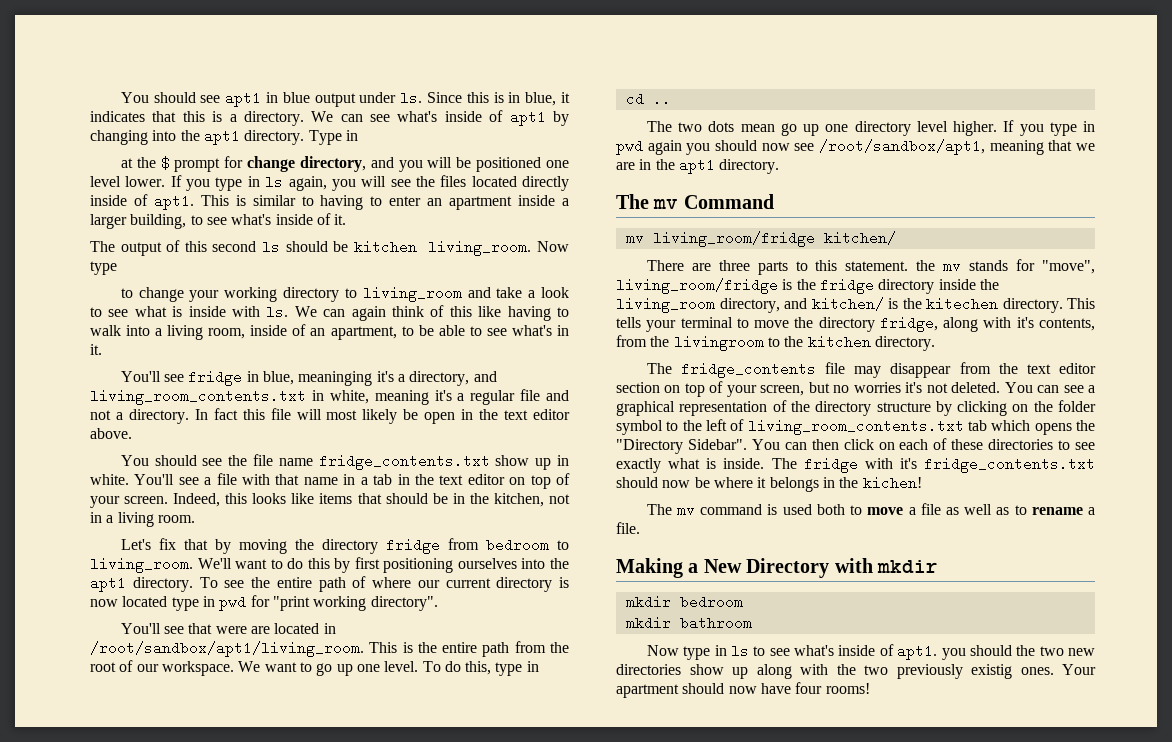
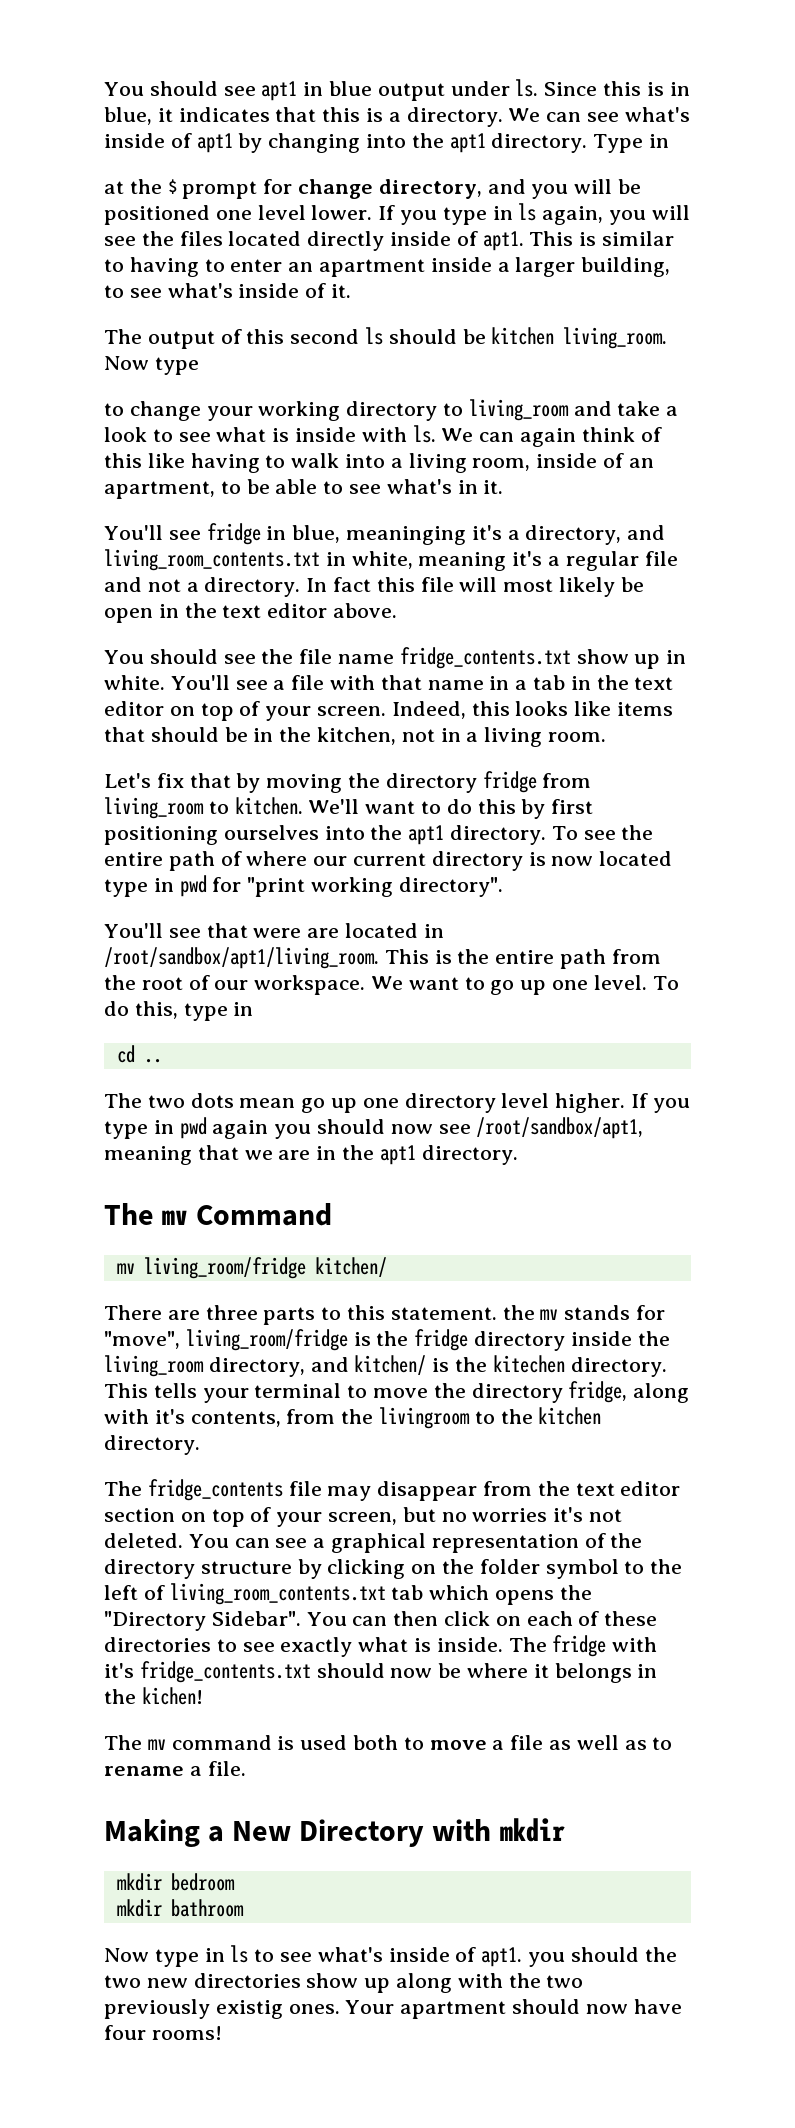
[485,538,570,552] [90,557,193,573] bedroom to living_room. -> [104,797,303,819] living_room to kitchen.

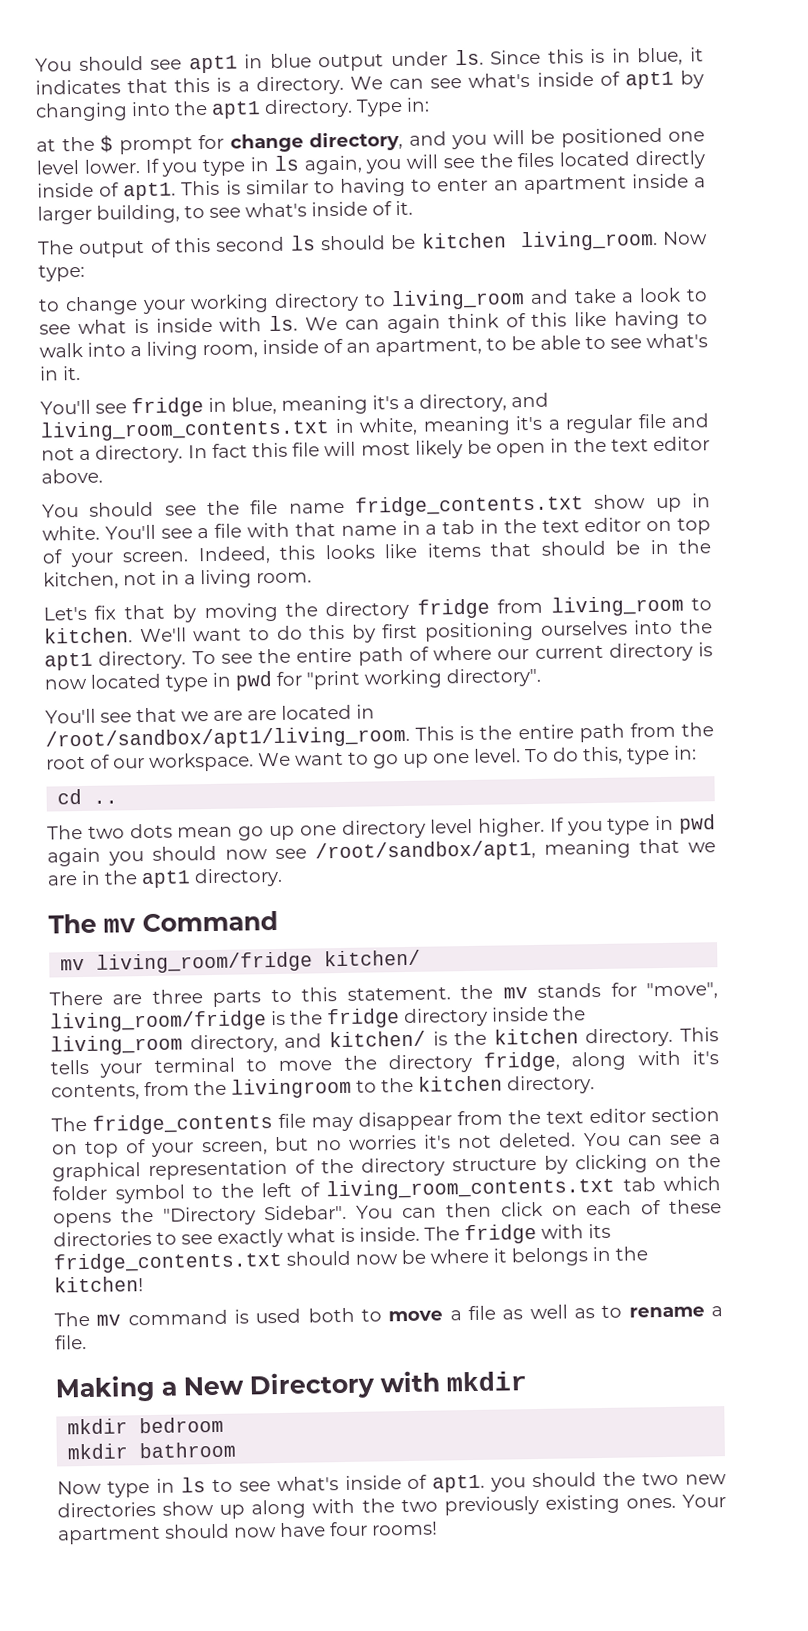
[649,134,670,148] in -> [406,97,430,112] in:
[154,357,199,375] type -> [38,263,85,282] type:
[346,526,467,545] meaninging -> [281,395,368,415] meaning
[253,928,302,938] were -> [181,710,243,722] we are
[233,1002,254,1016] in -> [673,745,697,760] in:
[492,1355,565,1373] kitechen -> [493,1028,579,1045] kitchen
[104,1663,134,1678] it's -> [588,1223,611,1239] its
[141,1687,203,1705] kichen! -> [54,1276,144,1293] kitchen!
[215,2000,283,2019] existig -> [544,1494,620,1514] existing

